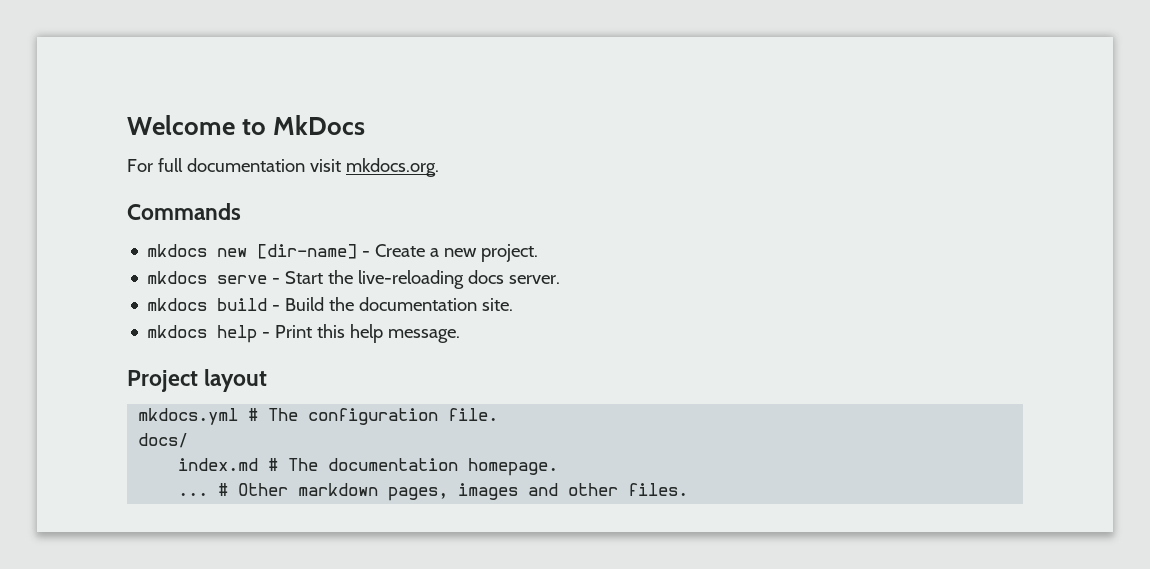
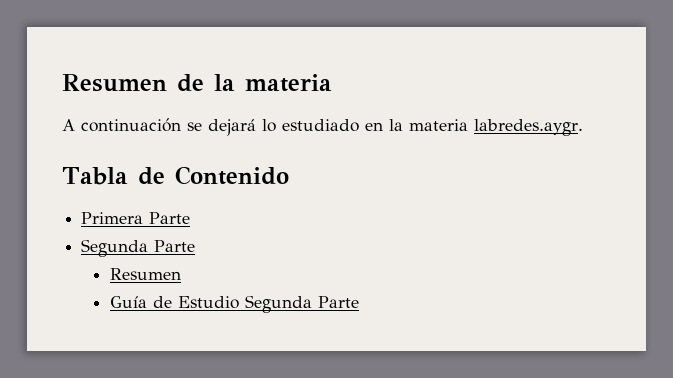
[127,115,366,135] [127,158,439,177] [127,203,241,220] [147,244,539,262] [147,270,561,289] [147,297,514,311] [147,324,461,343] [127,369,268,392] [138,408,499,425] [138,433,189,448] [178,458,559,476] [178,483,689,501] Welcome to MkDocs // For full documentation visit mkdocs.org. // Commands // mkdocs new [dir-name] - Create a new project. // mkdocs serve - Start the live-reloading docs server. // mkdocs build - Build the documentation site. // mkdocs help - Print this help message. // Project layout // mkdocs.yml # The configuration file. // docs/ // index.md # The documentation homepage. // ... # Other markdown pages, images and other files. -> [62,74,332,92] [62,118,583,136] [62,166,289,185] [81,212,191,224] [81,239,196,257] [110,268,182,280] [110,295,360,313] Resumen de la materia // A continuación se dejará lo estudiado en la materia labredes.aygr. // Tabla de Contenido // Primera Parte // Segunda Parte // Resumen // Guía de Estudio Segunda Parte

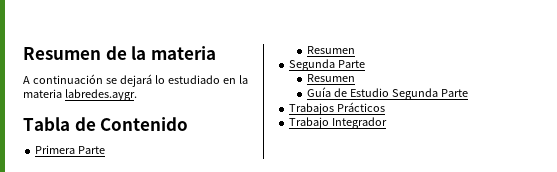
(191, 218) none -> [306,46,355,54] // Resumen
(360, 302) none -> [289,102,386,115] [289,117,388,129] // Trabajos Prácticos // Trabajo Integrador

